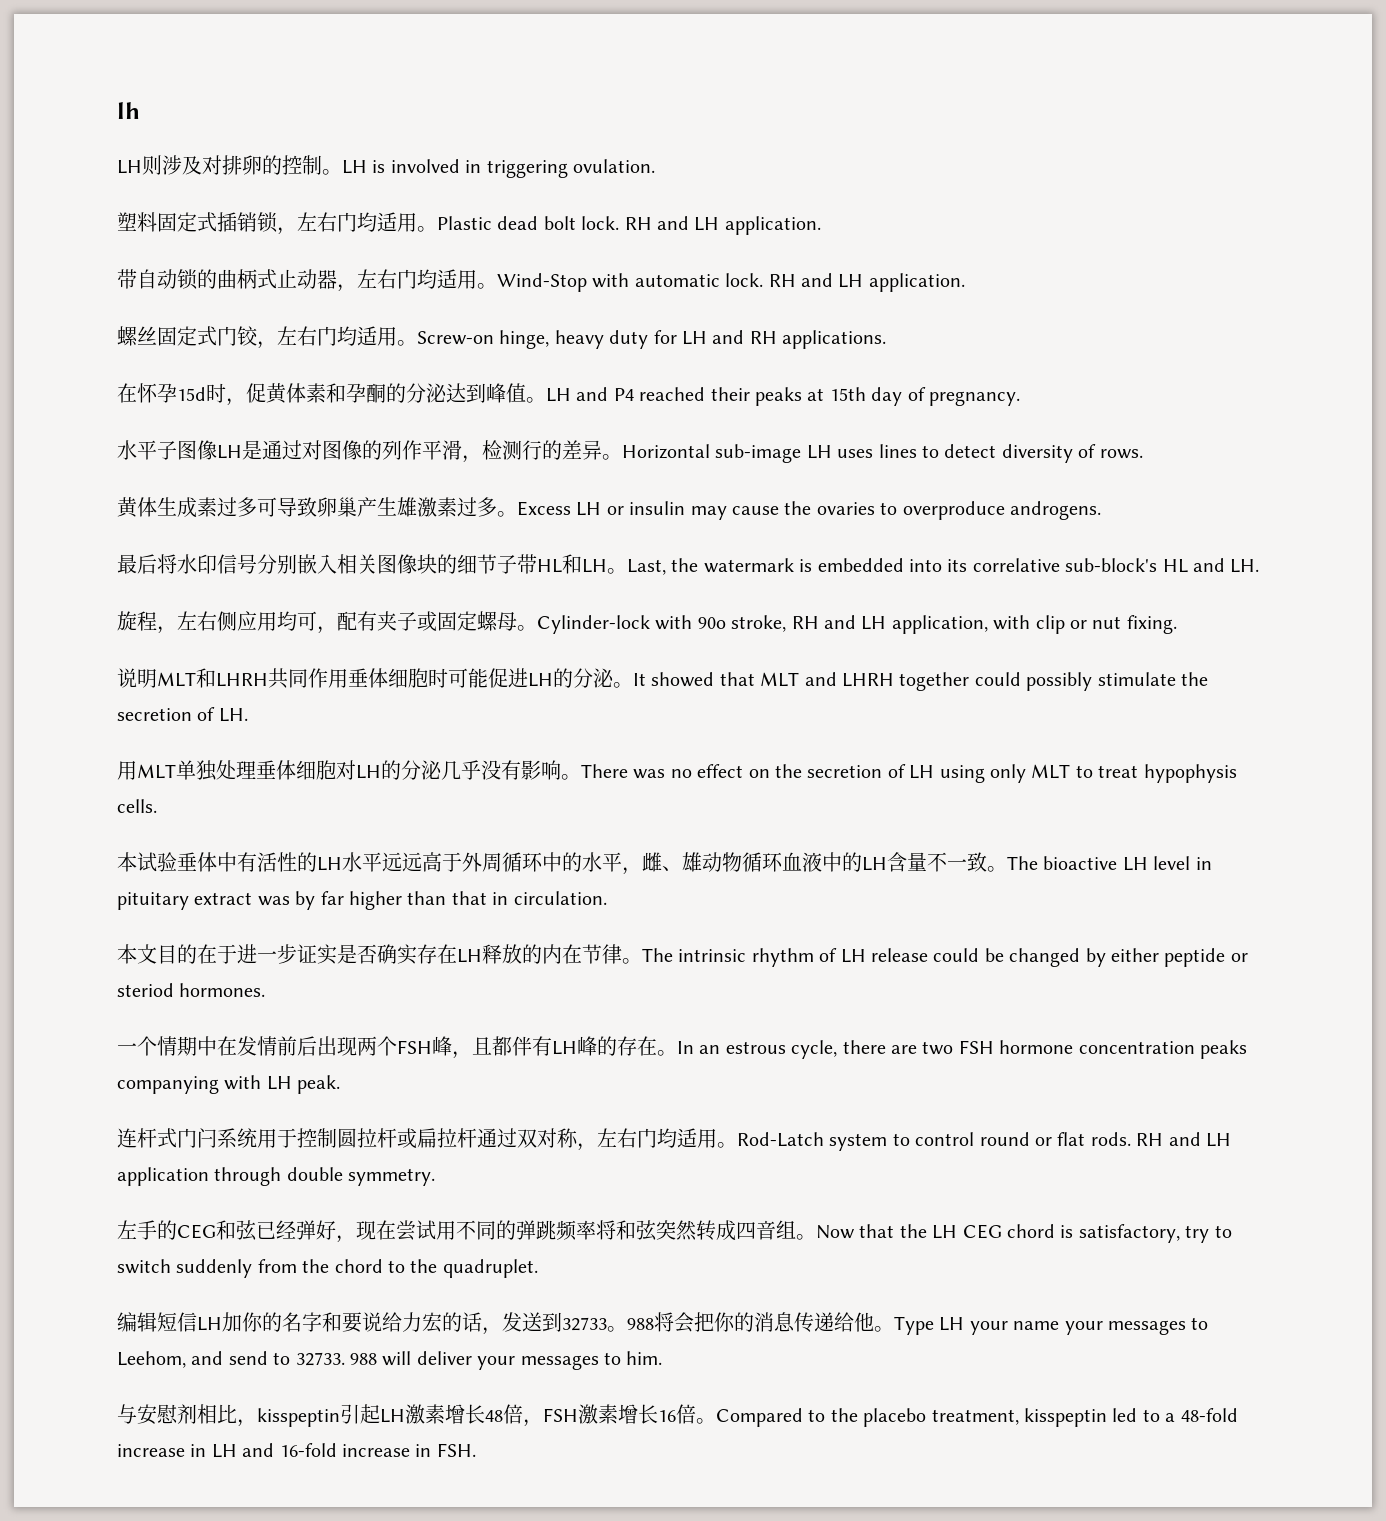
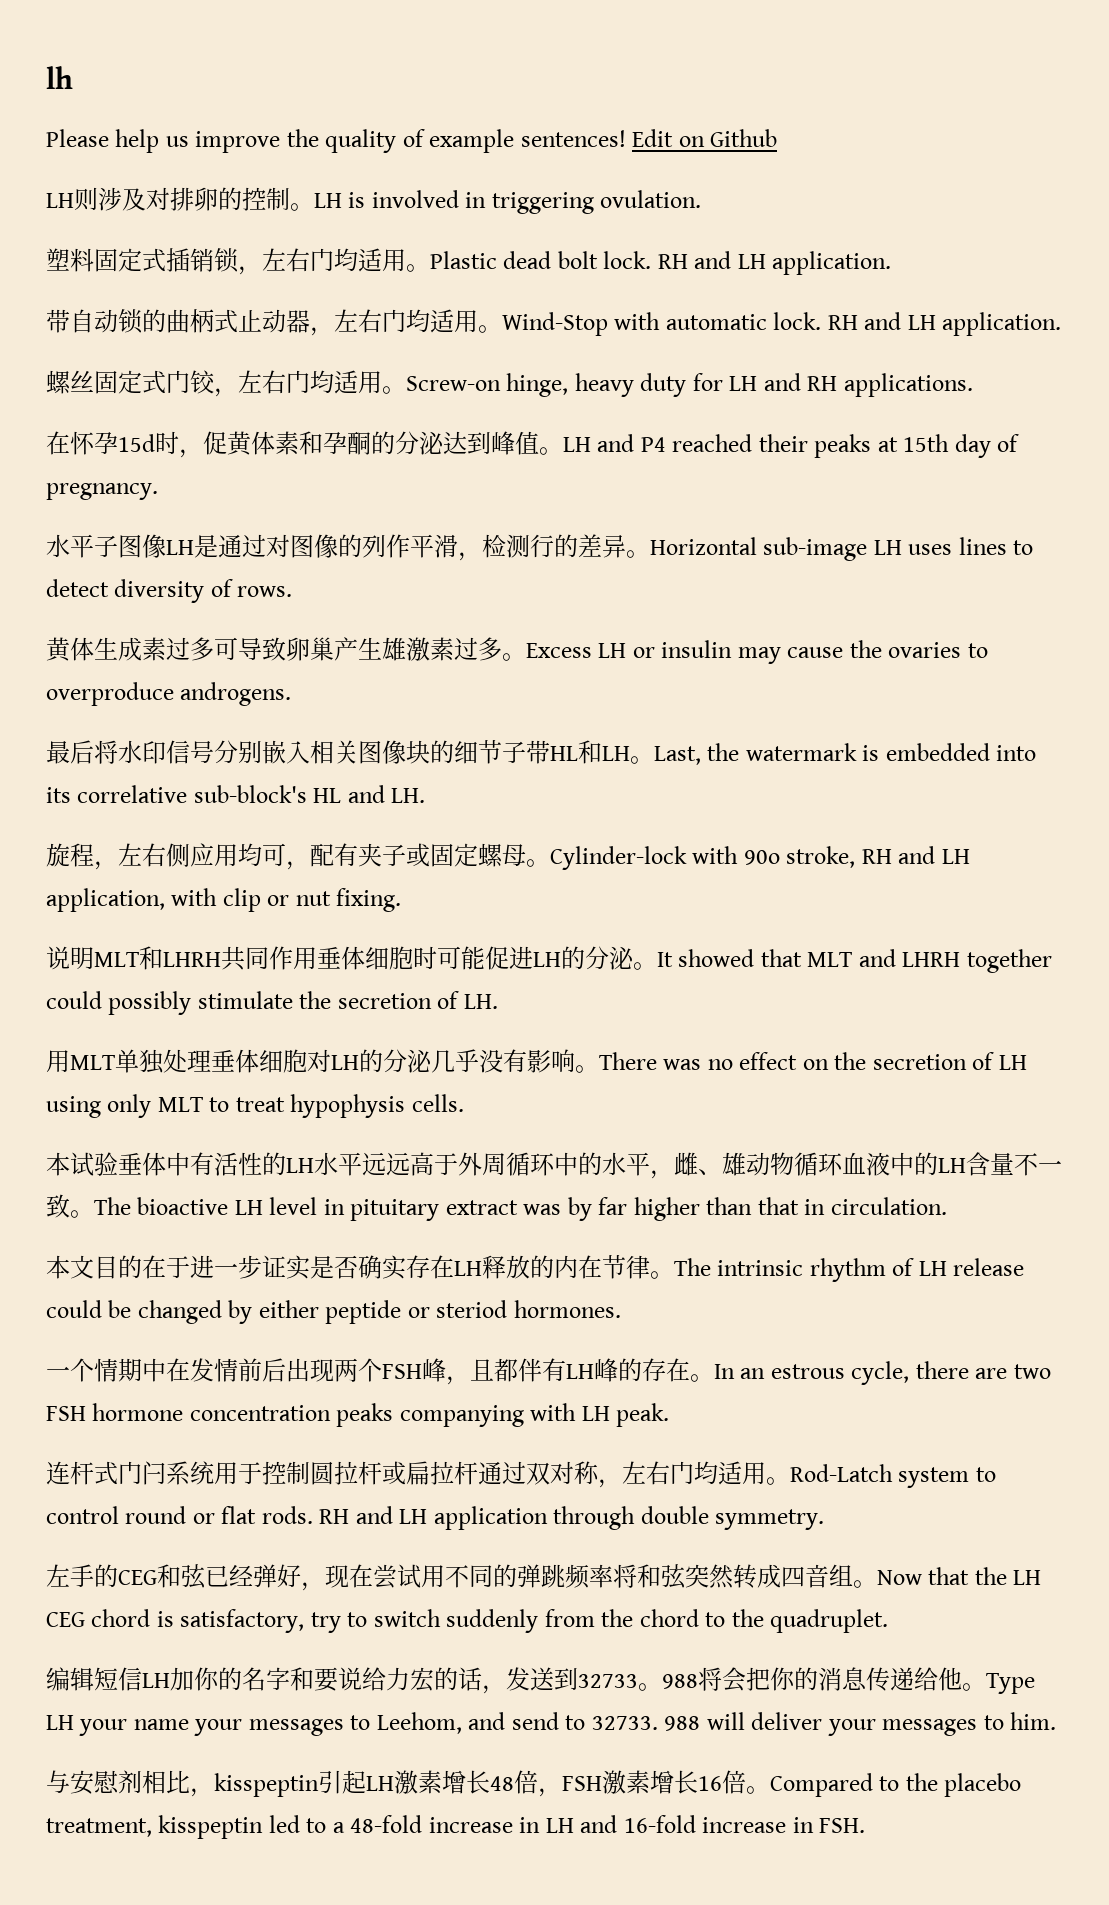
(140, 110) none -> [46,129,778,153] // Please help us improve the quality of example sentences! Edit on Github

